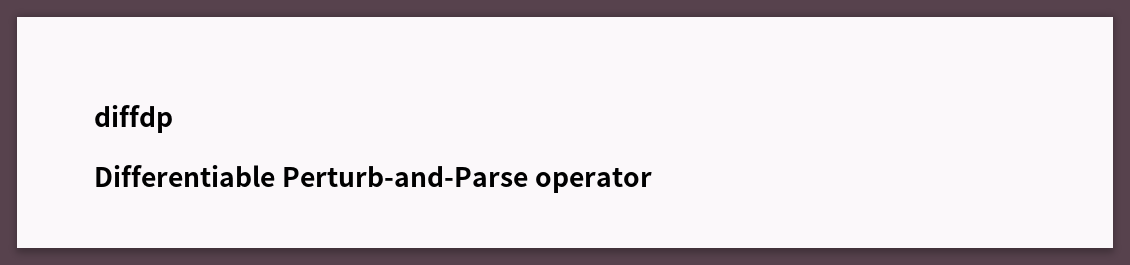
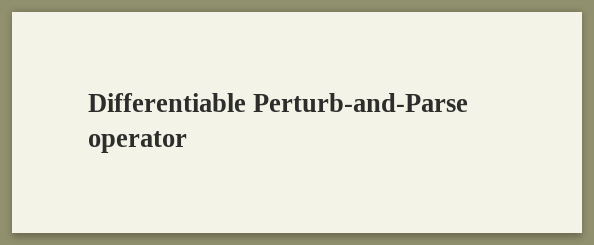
[94,105,173,133] diffdp // -> (88, 102) none

